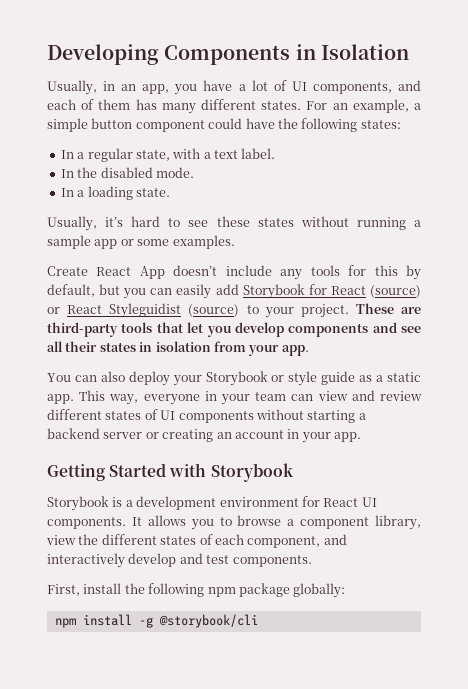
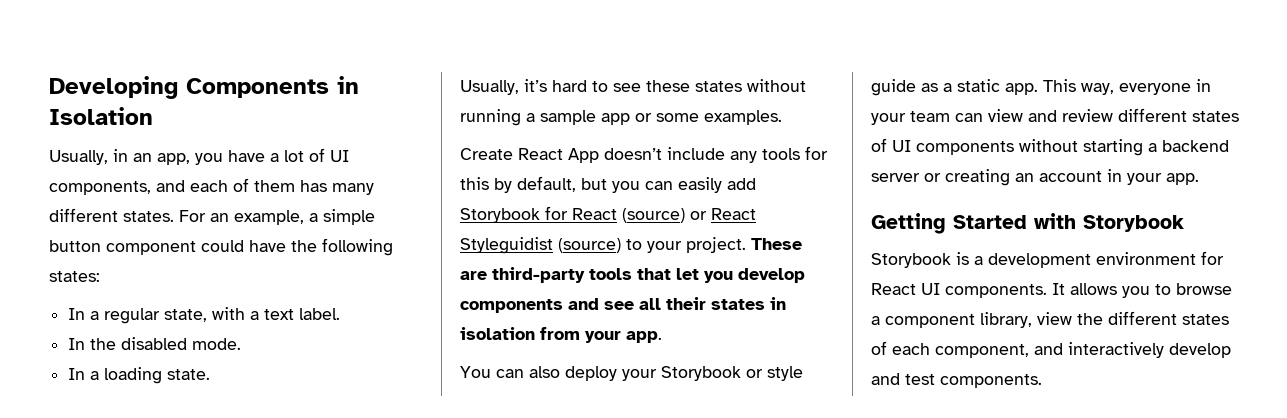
[47,583,346,598] [54,614,258,628] // First, install the following npm package globally: // npm install -g @storybook/cli -> (1042, 381) none

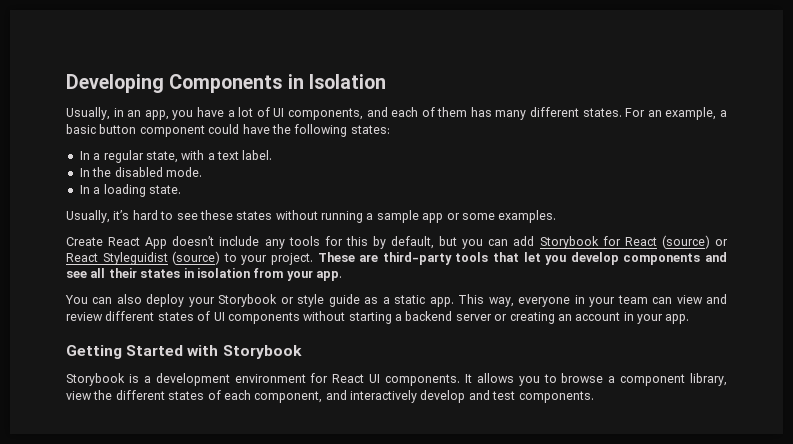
[323,209,375,225] simple -> [66,124,96,134] basic
[678,177,722,193] easily -> (509, 242) none

